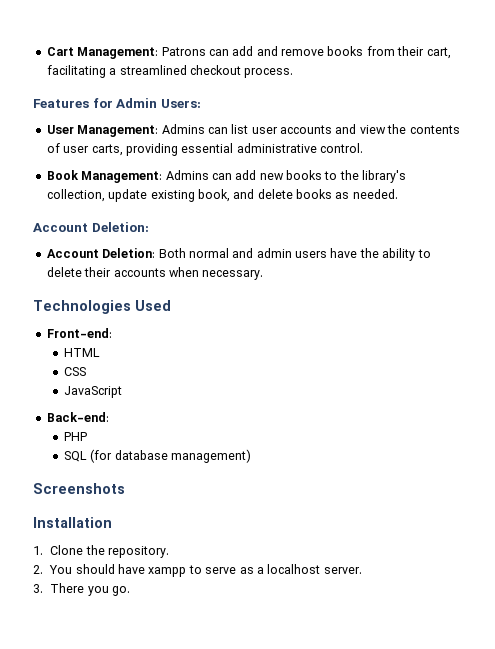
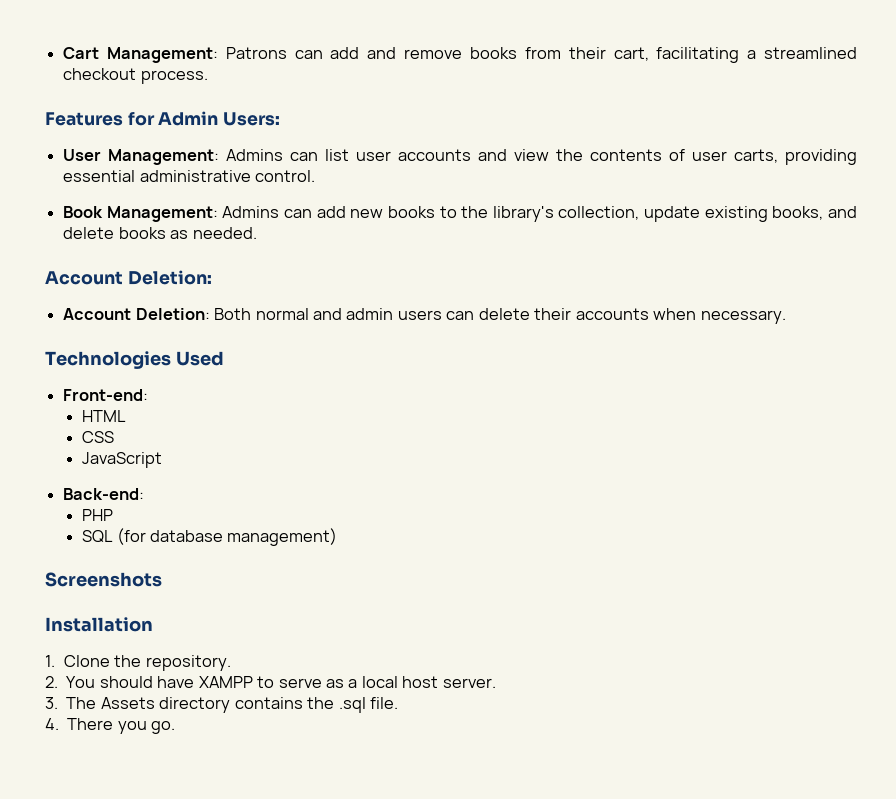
[197,189,230,202] book, -> [772,206,824,220] books,
[330,248,431,261] have the ability to -> [446,311,475,320] can
[148,567,187,577] xampp -> [198,676,253,688] XAMPP
[267,564,321,574] localhost -> [361,676,439,688] local host
(43, 588) none -> [66,697,398,713] [45,718,59,730] The Assets directory contains the .sql file. // 4.

